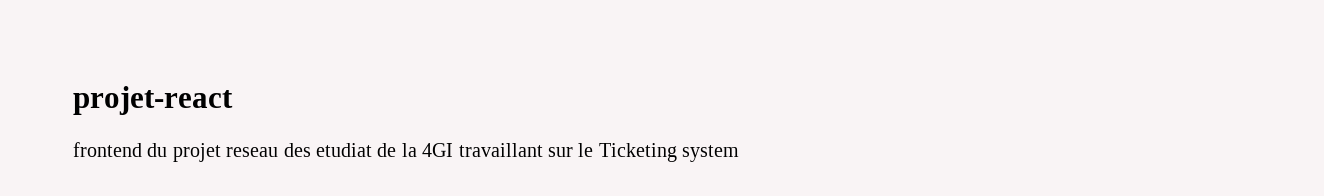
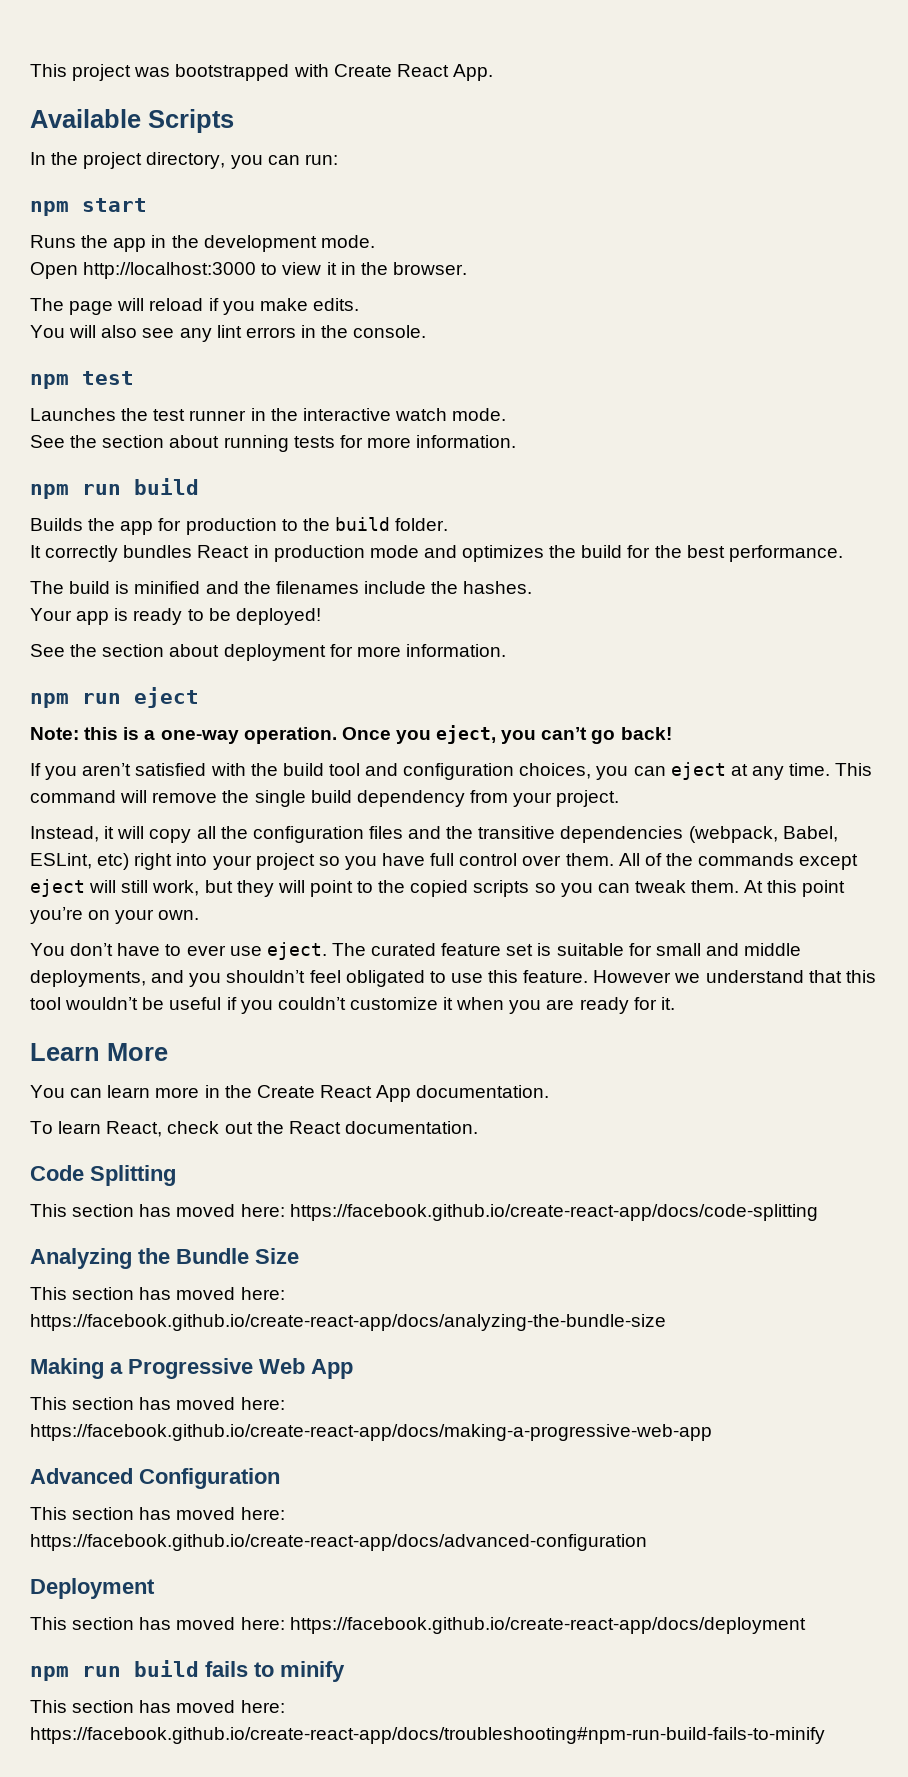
[73,86,233,115] [73,142,740,162] projet-react // frontend du projet reseau des etudiat de la 4GI travaillant sur le Ticketing system -> [30,64,493,81] [30,109,234,133] [30,152,338,169] [30,198,147,216] [30,235,375,252] [30,262,467,279] [30,298,359,315] [30,325,427,342] [30,371,134,389] [30,408,507,421] [30,435,517,452] [30,478,199,499] [30,517,449,535] [30,545,843,562] [30,581,533,594] [30,608,321,625] [30,644,506,661] [30,687,199,708] [30,725,672,744] [30,762,873,780] [30,790,620,807] [30,826,838,843] [30,853,859,870] [30,879,846,897] [30,907,200,924] [30,942,802,960] [30,970,876,987] [30,997,675,1014] [30,1043,168,1061] [30,1085,550,1102] [30,1121,478,1137] [30,1165,176,1186] [30,1204,818,1221] [30,1248,299,1269] [30,1287,285,1300] [30,1314,666,1331] [30,1358,353,1379] [30,1397,285,1410] [30,1424,712,1441] [30,1468,280,1489] [30,1507,285,1520] [30,1534,647,1551] [30,1578,155,1599] [30,1617,806,1634] [30,1660,345,1682] [30,1700,285,1713] [30,1727,825,1744] This project was bootstrapped with Create React App. // Available Scripts // In the project directory, you can run: // npm start // Runs the app in the development mode. // Open http://localhost:3000 to view it in the browser. // The page will reload if you make edits. // You will also see any lint errors in the console. // npm test // Launches the test runner in the interactive watch mode. // See the section about running tests for more information. // npm run build // Builds the app for production to the build folder. // It correctly bundles React in production mode and optimizes the build for the best performance. // The build is minified and the filenames include the hashes. // Your app is ready to be deployed! // See the section about deployment for more information. // npm run eject // Note: this is a one-way operation. Once you eject, you can’t go back! // If you aren’t satisfied with the build tool and configuration choices, you can eject at any time. This command will remove the single build dependency from your project. // Instead, it will copy all the configuration files and the transitive dependencies (webpack, Babel, ESLint, etc) right into your project so you have full control over them. All of the commands except eject will still work, but they will point to the copied scripts so you can tweak them. At this point you’re on your own. // You don’t have to ever use eject. The curated feature set is suitable for small and middle deployments, and you shouldn’t feel obligated to use this feature. However we understand that this tool wouldn’t be useful if you couldn’t customize it when you are ready for it. // Learn More // You can learn more in the Create React App documentation. // To learn React, check out the React documentation. // Code Splitting // This section has moved here: https://facebook.github.io/create-react-app/docs/code-splitting // Analyzing the Bundle Size // This section has moved here: https://facebook.github.io/create-react-app/docs/analyzing-the-bundle-size // Making a Progressive Web App // This section has moved here: https://facebook.github.io/create-react-app/docs/making-a-progressive-web-app // Advanced Configuration // This section has moved here: https://facebook.github.io/create-react-app/docs/advanced-configuration // Deployment // This section has moved here: https://facebook.github.io/create-react-app/docs/deployment // npm run build fails to minify // This section has moved here: https://facebook.github.io/create-react-app/docs/troubleshooting#npm-run-build-fails-to-minify

